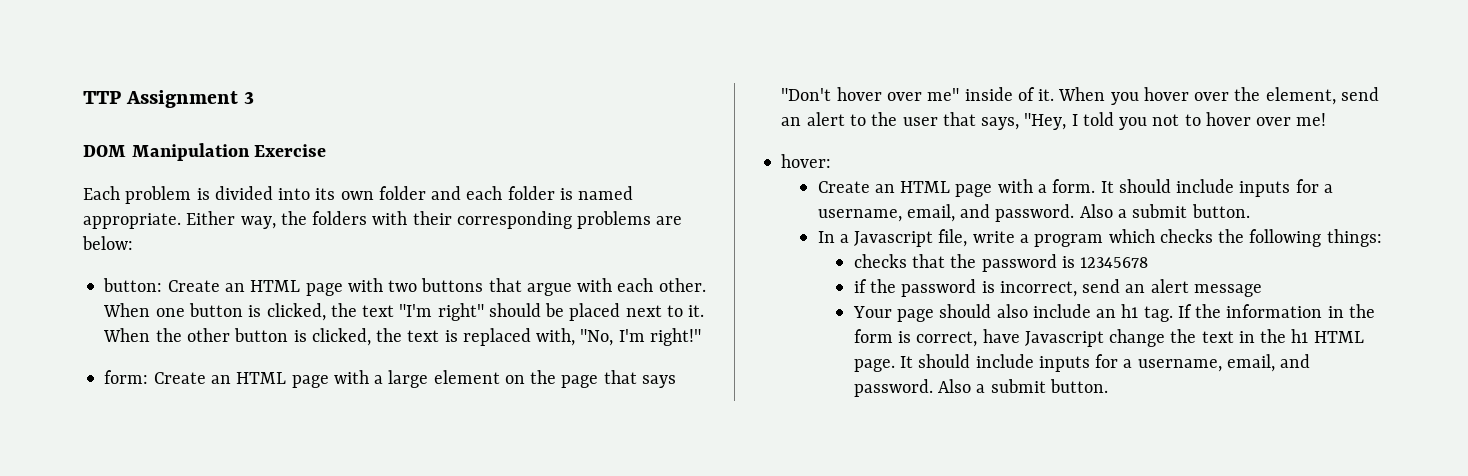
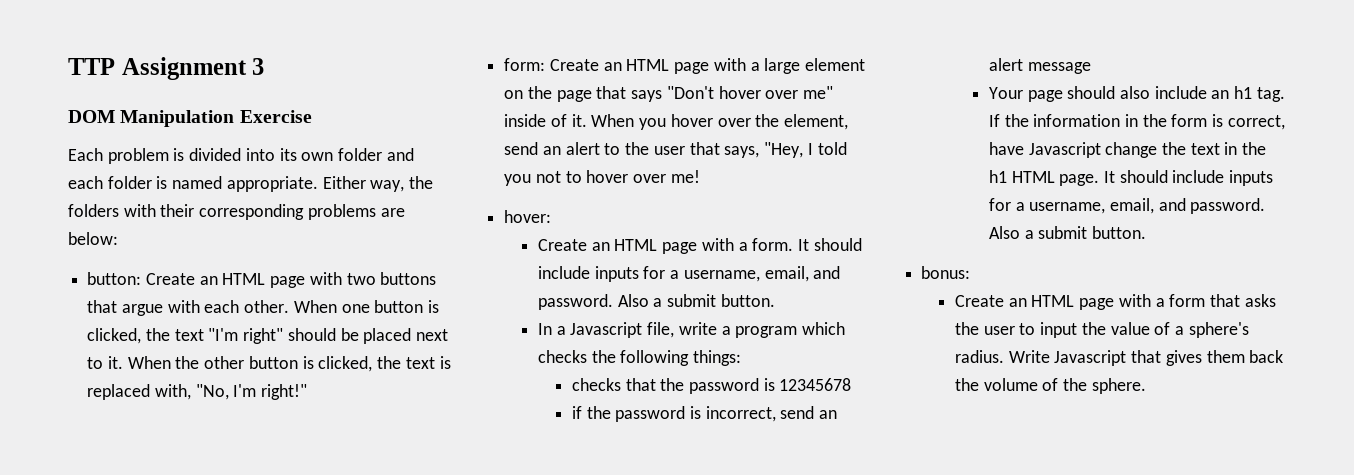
(1108, 386) none -> [921,266,971,279] [955,294,1276,310] [955,322,1249,338] [955,350,1284,366] [955,378,1146,394] // bonus: // Create an HTML page with a form that asks the user to input the value of a sphere's radius. Write Javascript that gives them back the volume of the sphere.

